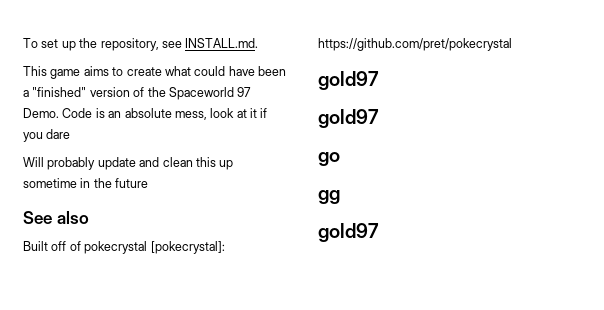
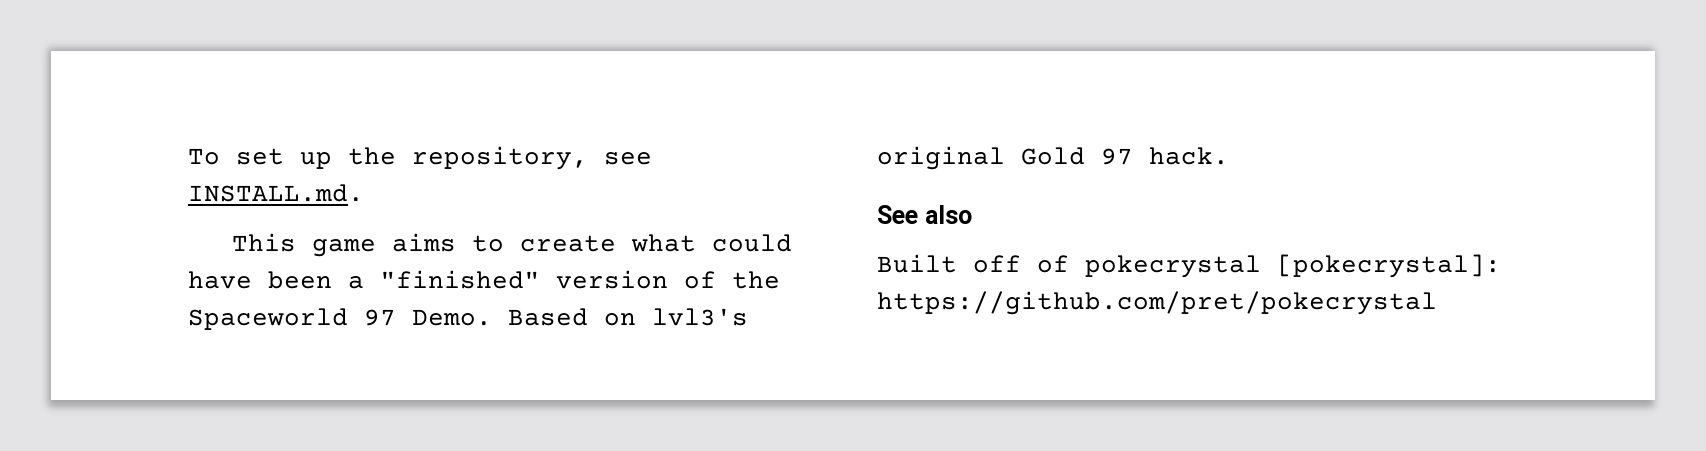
[62,108,268,120] [23,129,71,142] [23,157,234,170] [23,178,149,188] Code is an absolute mess, look at it if you dare // Will probably update and clean this up sometime in the future -> [508,308,748,326] [877,146,1229,170] Based on lvl3's original Gold 97 hack.
[318,71,379,90] [318,109,379,128] [318,152,340,166] [318,190,340,204] [318,223,379,242] // gold97 // gold97 // go // gg // gold97 -> (1437, 303) none

